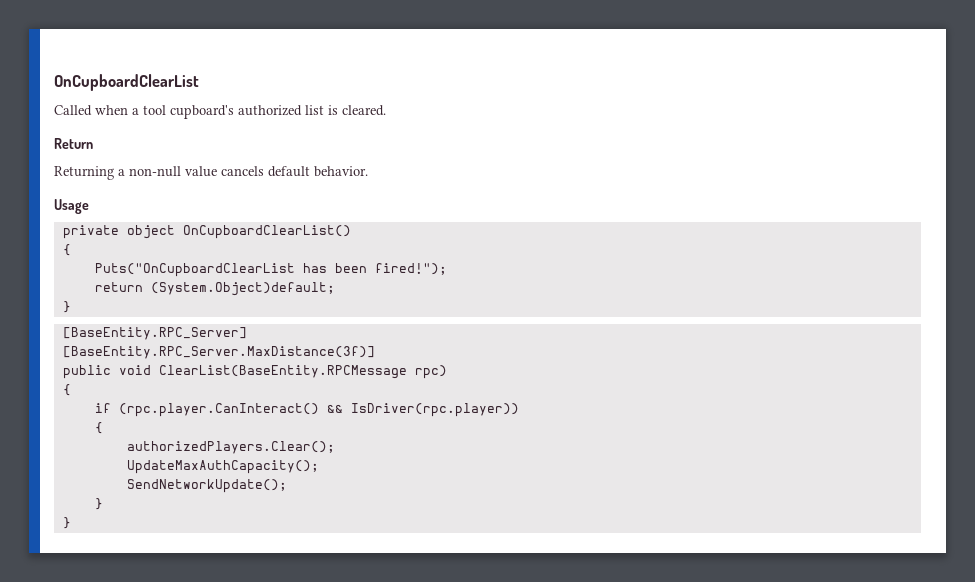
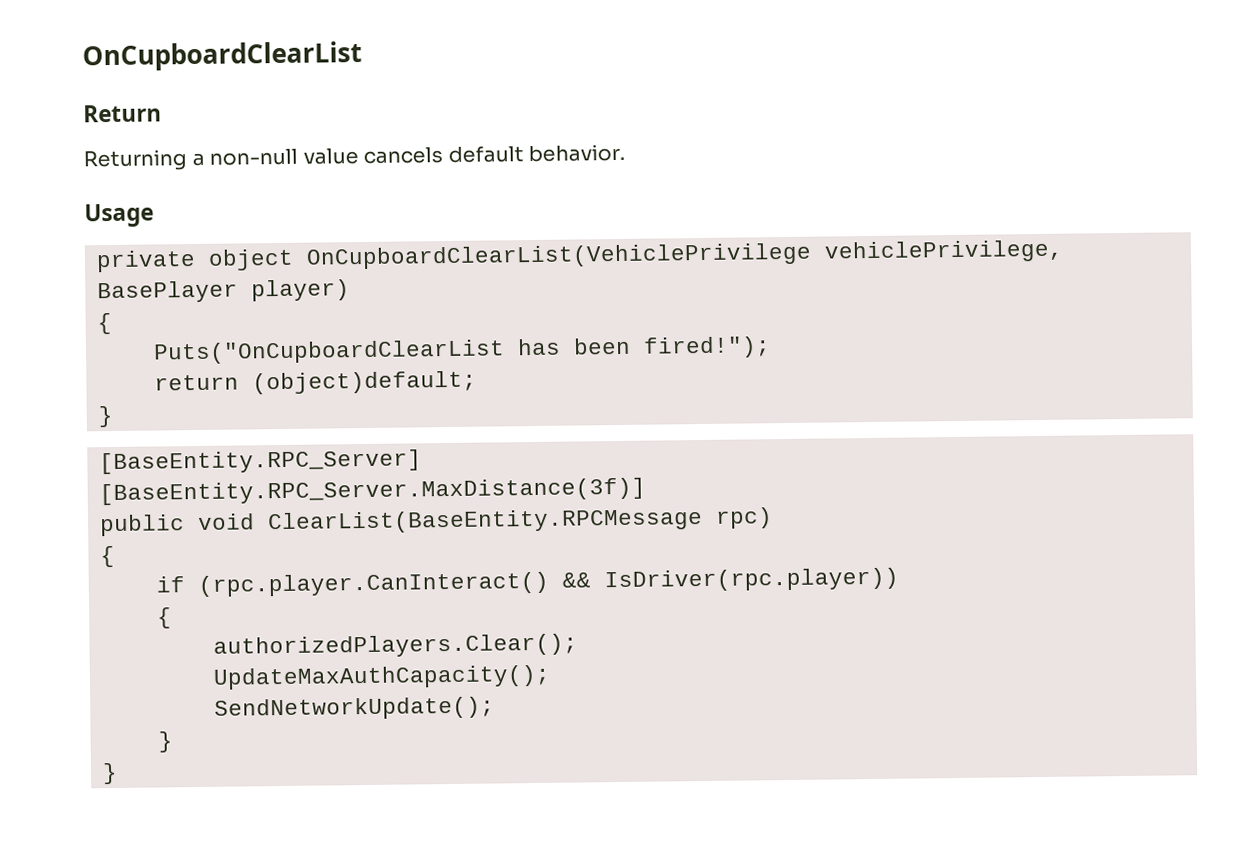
[54,105,386,119] // Called when a tool cupboard's authorized list is cleared. -> (362, 56) none
[182,225,351,239] OnCupboardClearList() -> [306,239,1065,270] [97,279,351,304] OnCupboardClearList(VehiclePrivilege vehiclePrivilege, BasePlayer player)
[150,282,335,296] (System.Object)default; -> [252,370,478,395] (object)default;

